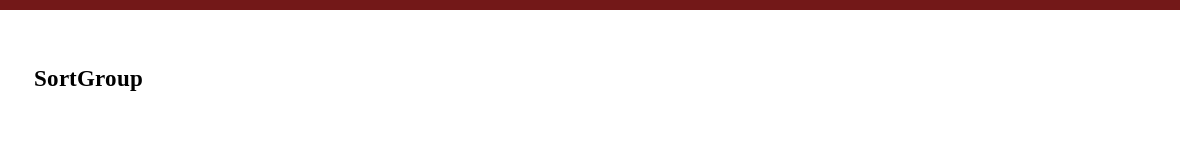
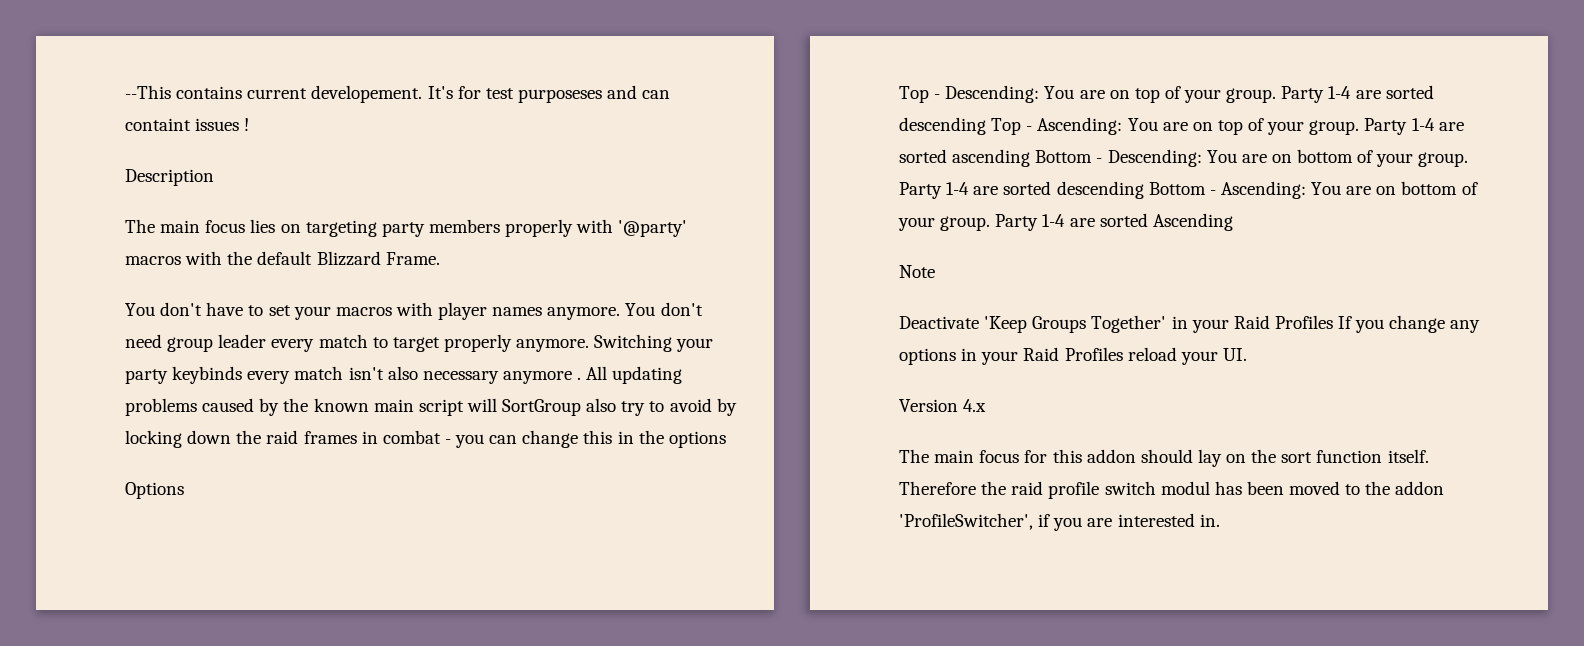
[34,71,143,91] SortGroup -> [125,85,671,103] [125,118,250,131] [125,169,214,186] [125,219,688,237] [125,251,440,266] [125,302,703,320] [125,334,714,352] [125,366,683,384] [125,398,737,416] [125,430,726,448] [125,482,184,499] [899,85,1434,103] [899,117,1464,135] [899,149,1469,167] [899,181,1478,199] [898,213,1233,231] [899,265,935,278] [899,315,1481,333] [899,347,1247,365] [899,399,987,412] [899,449,1429,467] [899,481,1445,499] [899,513,1220,531] --This contains current developement. It's for test purposeses and can containt issues ! // Description // The main focus lies on targeting party members properly with '@party' macros with the default Blizzard Frame. // You don't have to set your macros with player names anymore. You don't need group leader every match to target properly anymore. Switching your party keybinds every match isn't also necessary anymore . All updating problems caused by the known main script will SortGroup also try to avoid by locking down the raid frames in combat - you can change this in the options // Options // Top - Descending: You are on top of your group. Party 1-4 are sorted descending Top - Ascending: You are on top of your group. Party 1-4 are sorted ascending Bottom - Descending: You are on bottom of your group. Party 1-4 are sorted descending Bottom - Ascending: You are on bottom of your group. Party 1-4 are sorted Ascending // Note // Deactivate 'Keep Groups Together' in your Raid Profiles If you change any options in your Raid Profiles reload your UI. // Version 4.x // The main focus for this addon should lay on the sort function itself. Therefore the raid profile switch modul has been moved to the addon 'ProfileSwitcher', if you are interested in.

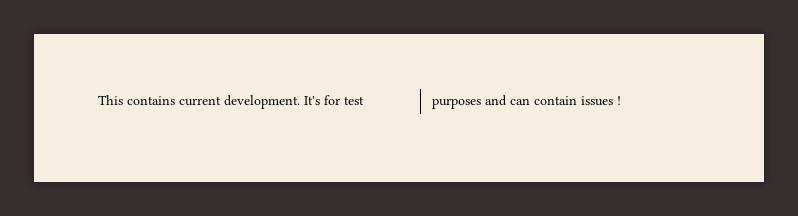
[125,85,171,99] --This -> [98,95,123,105] This
[311,85,423,103] developement. -> [224,95,300,109] development.
[517,89,602,103] purposeses -> [432,98,481,109] purposes
[125,118,191,131] containt -> [534,96,577,105] contain
[125,169,214,186] [125,219,688,237] [125,251,440,266] [125,302,703,320] [125,334,714,352] [125,366,683,384] [125,398,737,416] [125,430,726,448] [125,482,184,499] [899,85,1434,103] [899,117,1464,135] [899,149,1469,167] [899,181,1478,199] [898,213,1233,231] [899,265,935,278] [899,315,1481,333] [899,347,1247,365] [899,399,987,412] [899,449,1429,467] [899,481,1445,499] [899,513,1220,531] // Description // The main focus lies on targeting party members properly with '@party' macros with the default Blizzard Frame. // You don't have to set your macros with player names anymore. You don't need group leader every match to target properly anymore. Switching your party keybinds every match isn't also necessary anymore . All updating problems caused by the known main script will SortGroup also try to avoid by locking down the raid frames in combat - you can change this in the options // Options // Top - Descending: You are on top of your group. Party 1-4 are sorted descending Top - Ascending: You are on top of your group. Party 1-4 are sorted ascending Bottom - Descending: You are on bottom of your group. Party 1-4 are sorted descending Bottom - Ascending: You are on bottom of your group. Party 1-4 are sorted Ascending // Note // Deactivate 'Keep Groups Together' in your Raid Profiles If you change any options in your Raid Profiles reload your UI. // Version 4.x // The main focus for this addon should lay on the sort function itself. Therefore the raid profile switch modul has been moved to the addon 'ProfileSwitcher', if you are interested in. -> (621, 100) none

